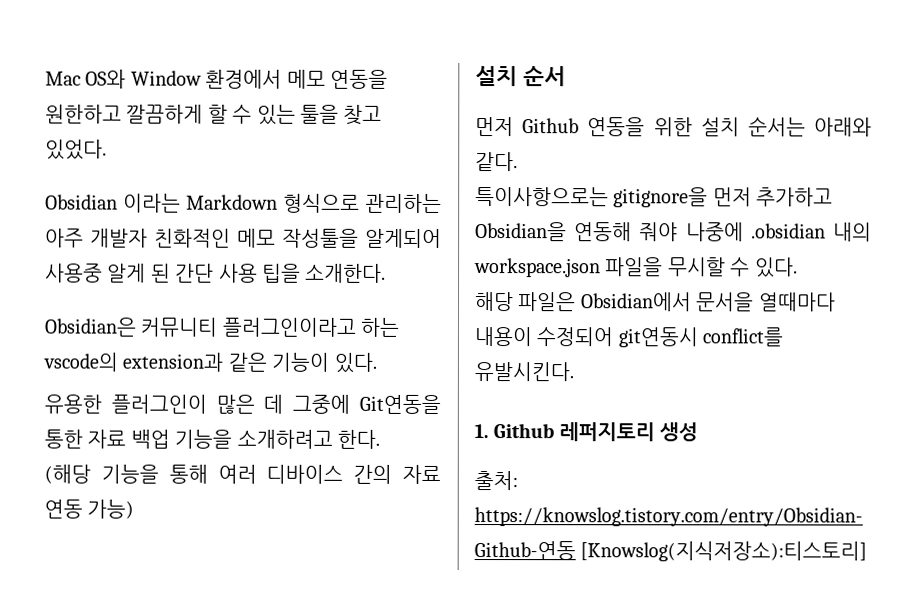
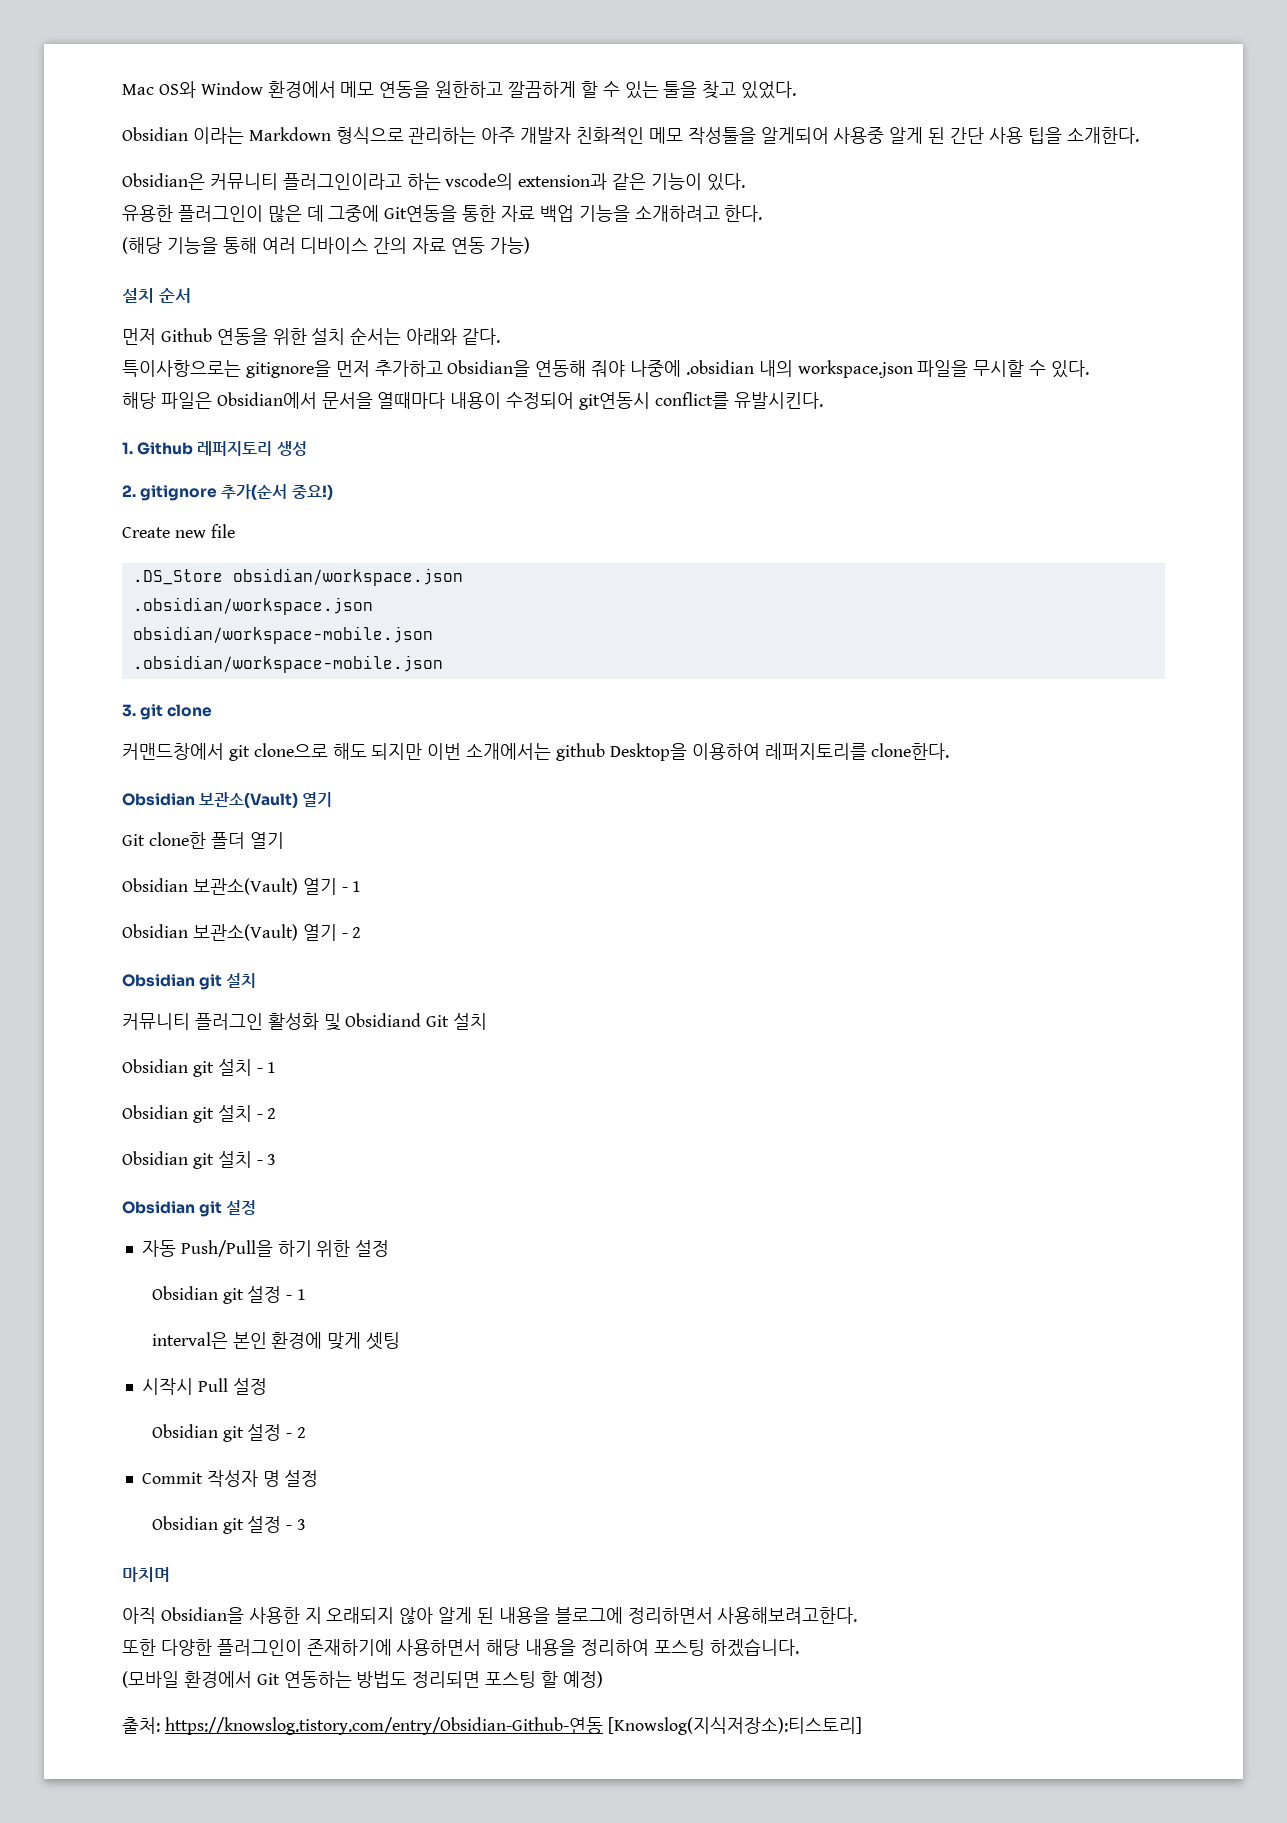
(699, 432) none -> [122,484,333,501] [122,524,235,538] [132,568,463,586] [132,597,373,615] [132,626,433,644] [132,655,443,673] [122,704,213,720] [122,743,950,761] [122,792,333,808] [122,832,284,849] [122,878,362,895] [122,924,362,941] [122,973,257,990] [122,1013,488,1031] [122,1059,277,1077] [122,1105,277,1123] [122,1151,277,1169] [122,1200,257,1217] [141,1240,390,1257] [151,1286,307,1304] [151,1332,401,1350] [141,1378,267,1395] [151,1424,307,1442] [141,1470,319,1487] [151,1516,307,1534] [122,1567,170,1582] [122,1607,858,1624] [122,1638,799,1657] [122,1671,603,1688] // 2. gitignore 추가(순서 중요!) // Create new file // .DS_Store obsidian/workspace.json // .obsidian/workspace.json // obsidian/workspace-mobile.json // .obsidian/workspace-mobile.json // 3. git clone // 커맨드창에서 git clone으로 해도 되지만 이번 소개에서는 github Desktop을 이용하여 레퍼지토리를 clone한다. // Obsidian 보관소(Vault) 열기 // Git clone한 폴더 열기 // Obsidian 보관소(Vault) 열기 - 1 // Obsidian 보관소(Vault) 열기 - 2 // Obsidian git 설치 // 커뮤니티 플러그인 활성화 및 Obsidiand Git 설치 // Obsidian git 설치 - 1 // Obsidian git 설치 - 2 // Obsidian git 설치 - 3 // Obsidian git 설정 // 자동 Push/Pull을 하기 위한 설정 // Obsidian git 설정 - 1 // interval은 본인 환경에 맞게 셋팅 // 시작시 Pull 설정 // Obsidian git 설정 - 2 // Commit 작성자 명 설정 // Obsidian git 설정 - 3 // 마치며 // 아직 Obsidian을 사용한 지 오래되지 않아 알게 된 내용을 블로그에 정리하면서 사용해보려고한다. // 또한 다양한 플러그인이 존재하기에 사용하면서 해당 내용을 정리하여 포스팅 하겠습니다. // (모바일 환경에서 Git 연동하는 방법도 정리되면 포스팅 할 예정)

